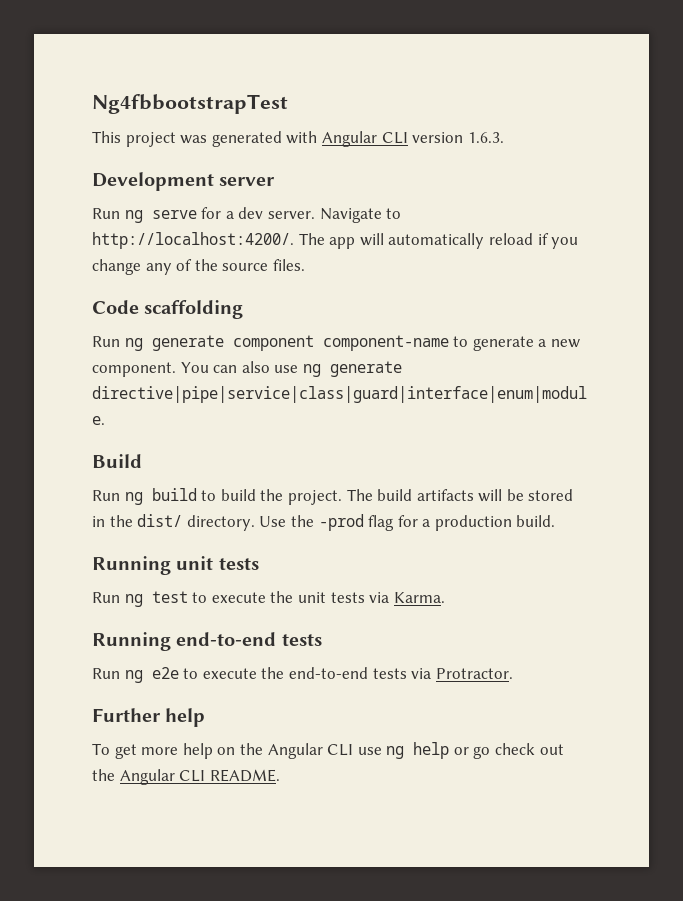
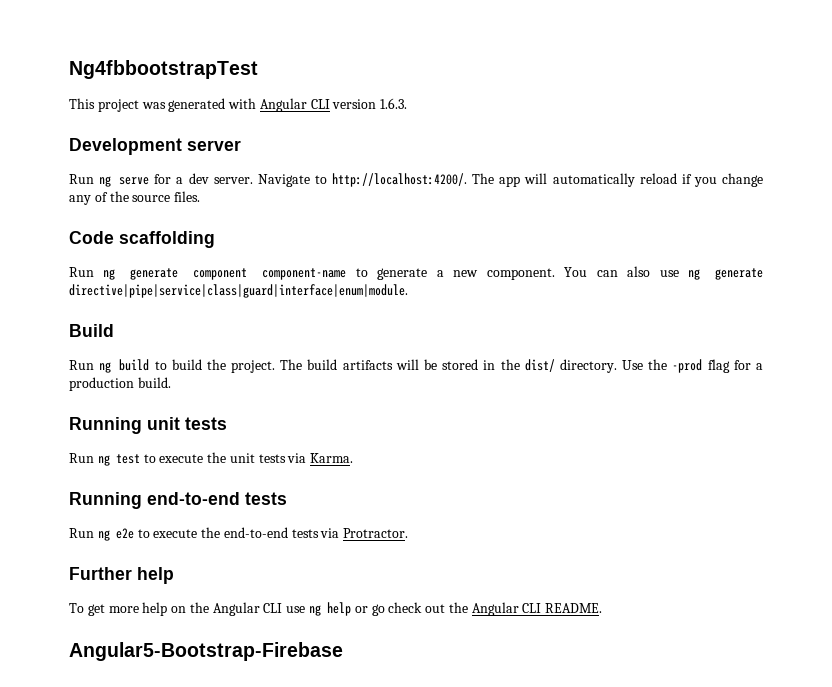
(280, 775) none -> [69,642,343,661] // Angular5-Bootstrap-Firebase

